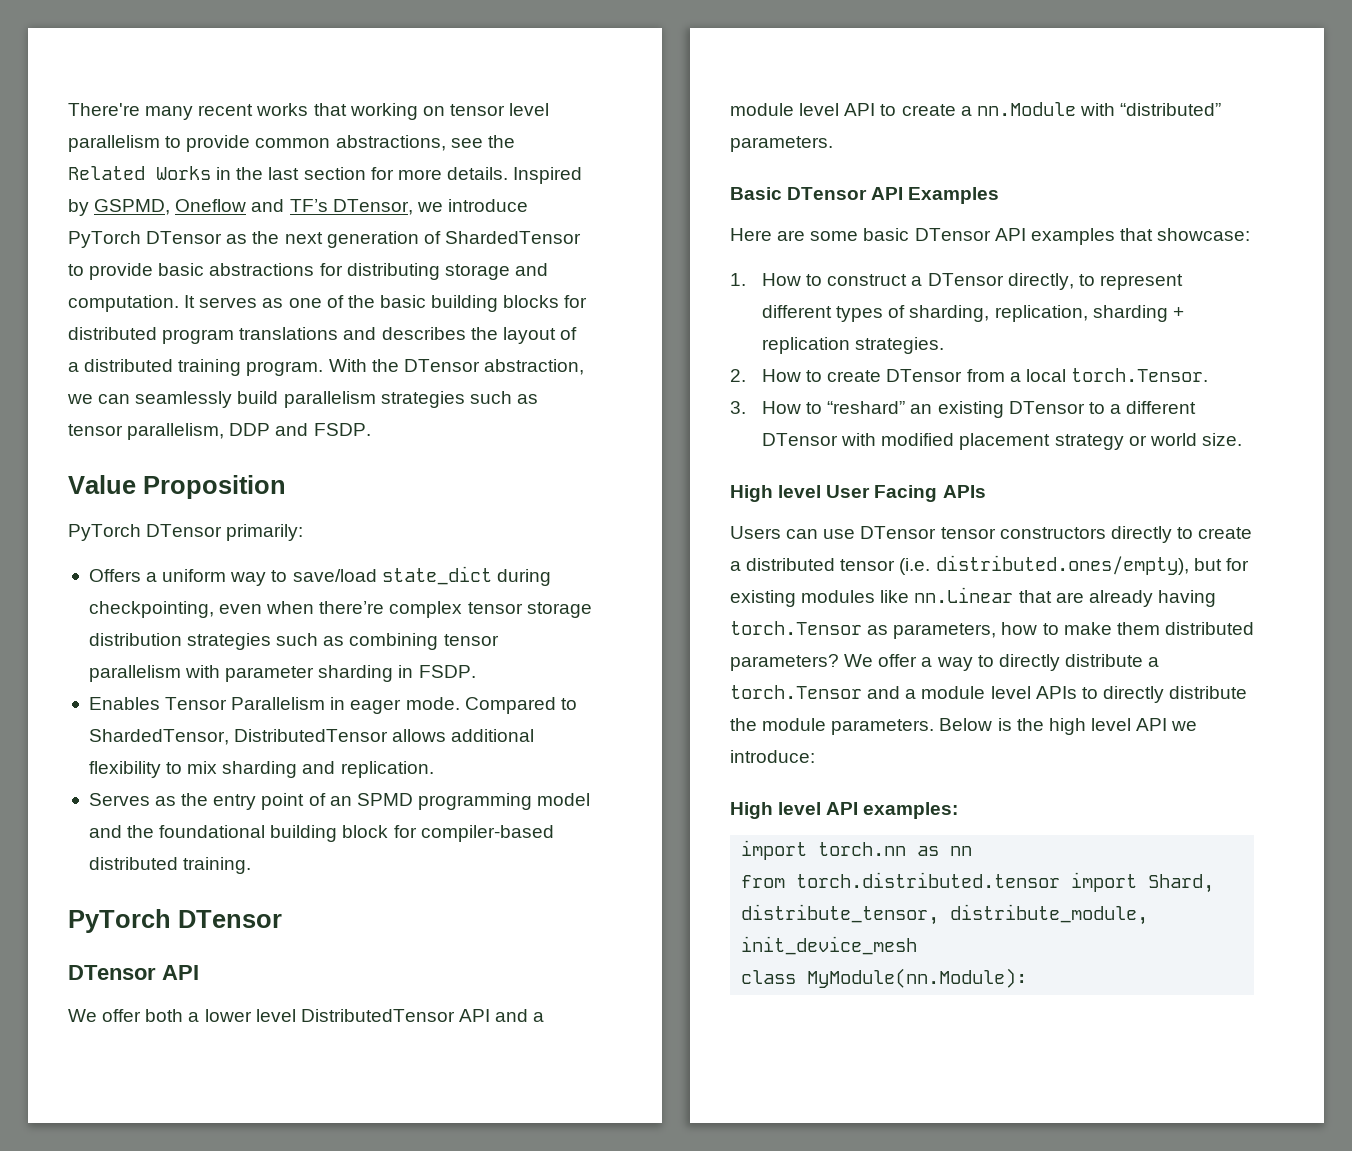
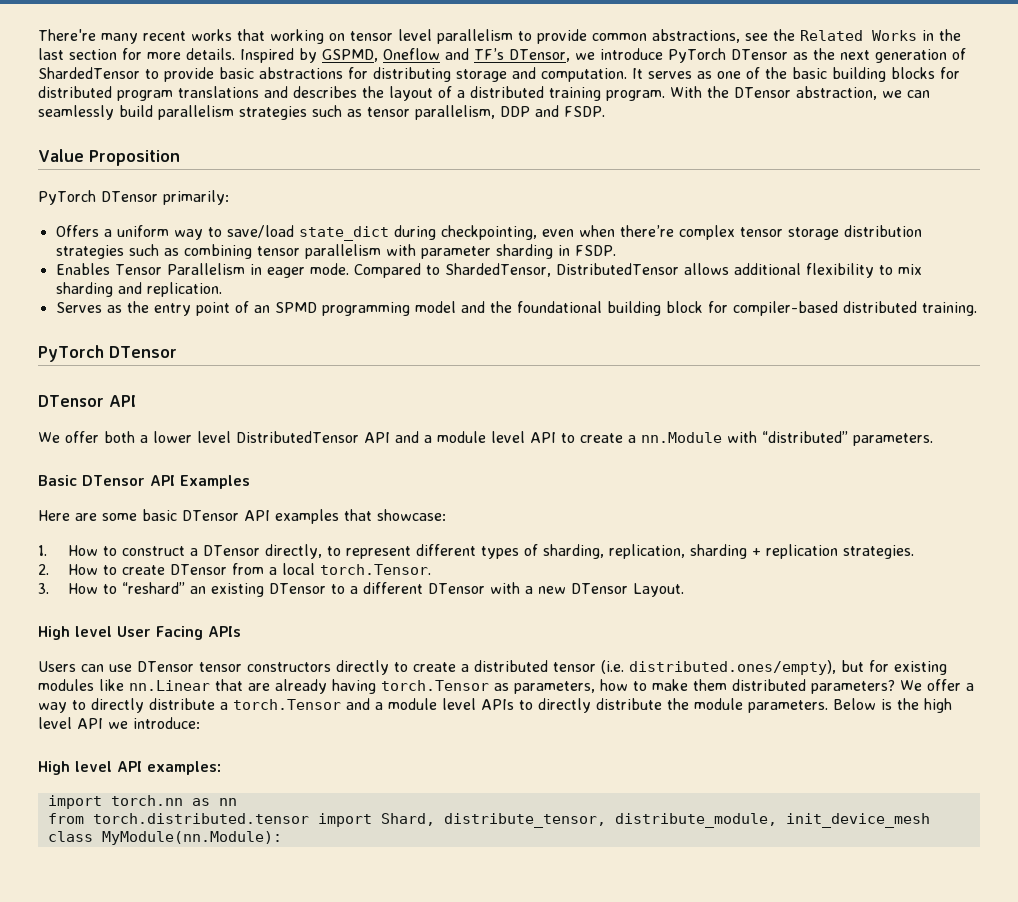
[881,433,1242,450] modified placement strategy or world size. -> [525,583,685,597] a new DTensor Layout.

